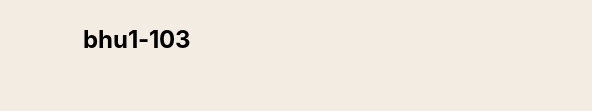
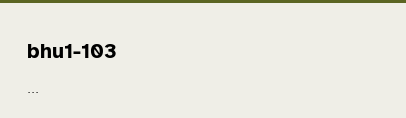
(191, 39) none -> [27,92,39,93] // ...

